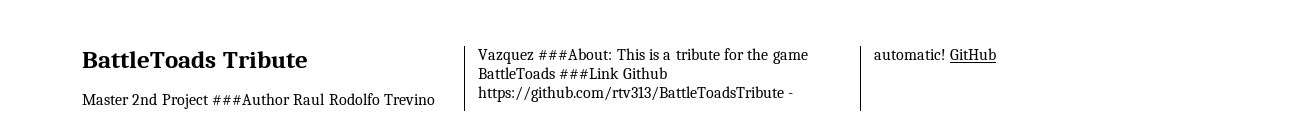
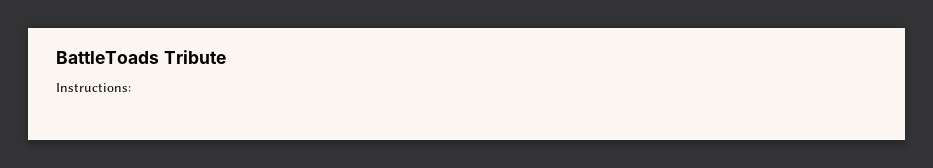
[82,93,435,109] [478,48,808,64] [478,67,667,79] [478,86,794,102] [874,48,997,60] Master 2nd Project ###Author Raul Rodolfo Trevino Vazquez ###About: This is a tribute for the game BattleToads ###Link Github https://github.com/rtv313/BattleToadsTribute - automatic! GitHub -> [56,83,131,92] Instructions:

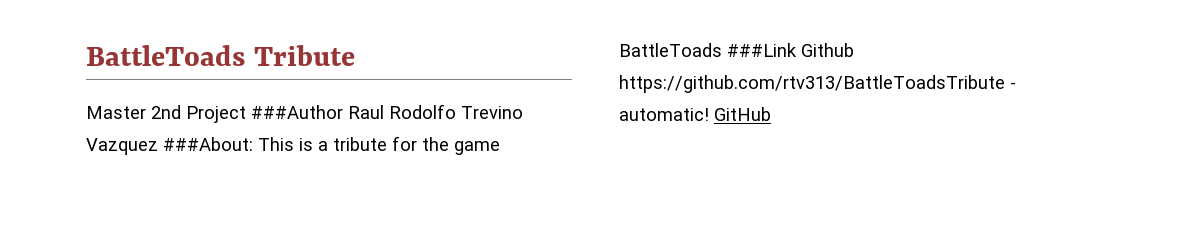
[56,83,131,92] Instructions: -> [86,104,523,123] [86,136,500,155] [619,43,854,57] [619,75,1016,93] [619,107,771,121] Master 2nd Project ###Author Raul Rodolfo Trevino Vazquez ###About: This is a tribute for the game BattleToads ###Link Github https://github.com/rtv313/BattleToadsTribute - automatic! GitHub

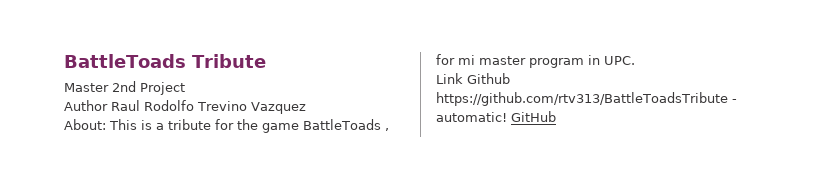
[251,105,343,119] ###Author -> [64,100,108,111] // Author
[163,137,253,151] ###About: -> [64,119,106,130] // About:
[727,43,797,57] ###Link -> [384,128,389,131] [436,54,635,68] [436,73,463,84] , for mi master program in UPC. // Link

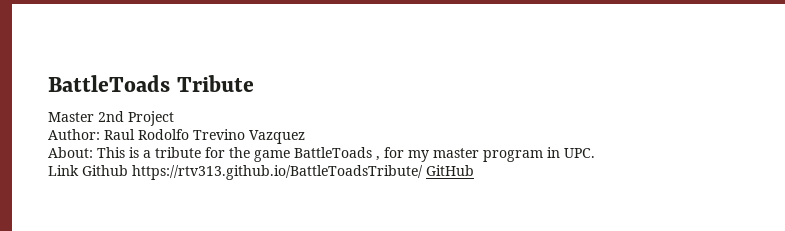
[64,100,108,111] Author -> [48,129,100,140] Author:
[458,55,475,65] mi -> [408,150,429,162] my
[436,92,737,106] [436,112,507,122] https://github.com/rtv313/BattleToadsTribute - automatic! -> [132,165,423,180] https://rtv313.github.io/BattleToadsTribute/

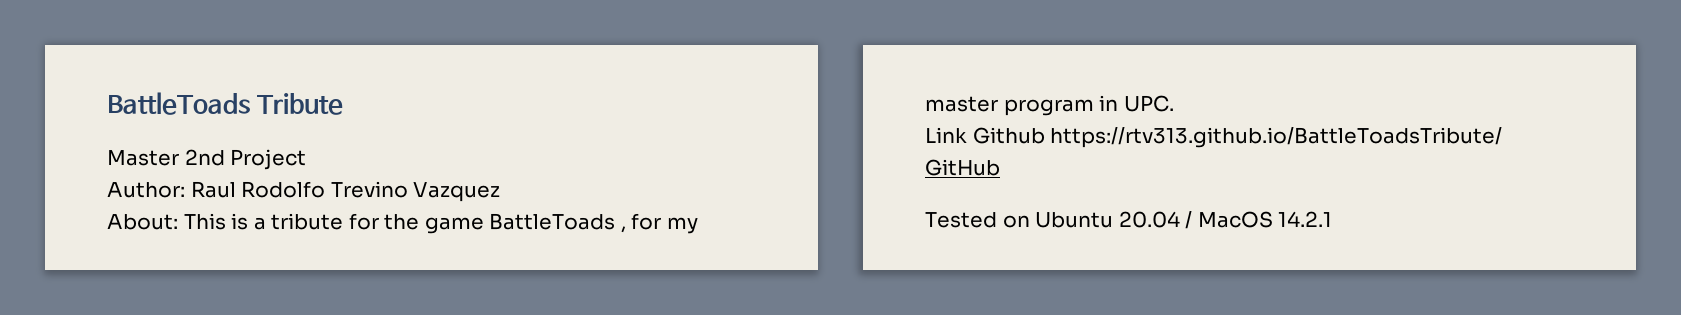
(474, 170) none -> [925,211,1333,229] // Tested on Ubuntu 20.04 / MacOS 14.2.1

